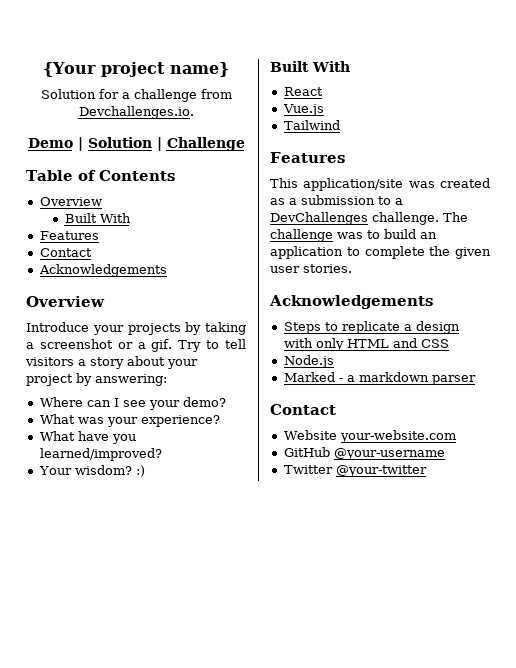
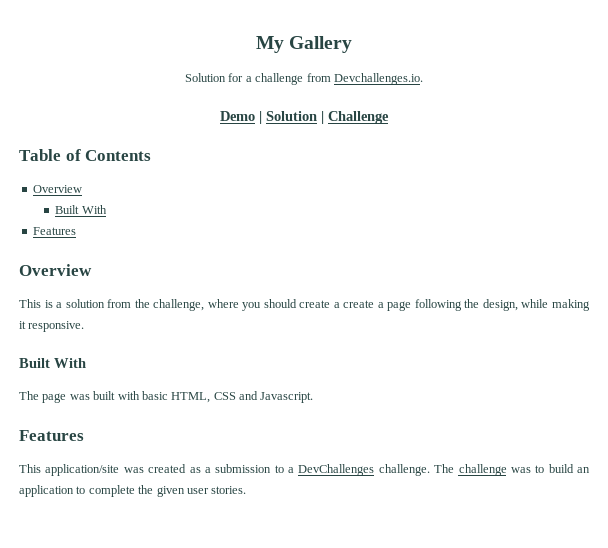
[43,62,229,77] {Your project name} -> [255,36,353,53] My Gallery
[39,248,92,257] [38,264,167,277] [26,296,105,307] [26,322,246,335] [26,339,247,352] [25,356,198,369] [26,373,167,386] [39,397,226,410] [39,414,220,427] [39,431,136,444] [39,448,162,461] [38,465,145,477] [270,61,350,72] [283,87,323,96] [282,104,324,116] [283,120,340,130] // Contact // Acknowledgements // Overview // Introduce your projects by taking a screenshot or a gif. Try to tell visitors a story about your project by answering: // Where can I see your demo? // What was your experience? // What have you learned/improved? // Your wisdom? :) // Built With // React // Vue.js // Tailwind -> [19,264,92,276] [19,299,591,311] [19,321,85,332] [19,358,86,368] [19,391,314,403] // Overview // This is a solution from the challenge, where you should create a create a page following the design, while making it responsive. // Built With // The page was built with basic HTML, CSS and Javascript.
[269,295,433,309] [283,321,460,334] [283,338,449,351] [283,355,334,368] [283,372,476,385] [270,404,336,415] [283,430,456,443] [283,447,445,460] [283,465,427,477] // Acknowledgements // Steps to replicate a design with only HTML and CSS // Node.js // Marked - a markdown parser // Contact // Website your-website.com // GitHub @your-username // Twitter @your-twitter -> (247, 490) none

